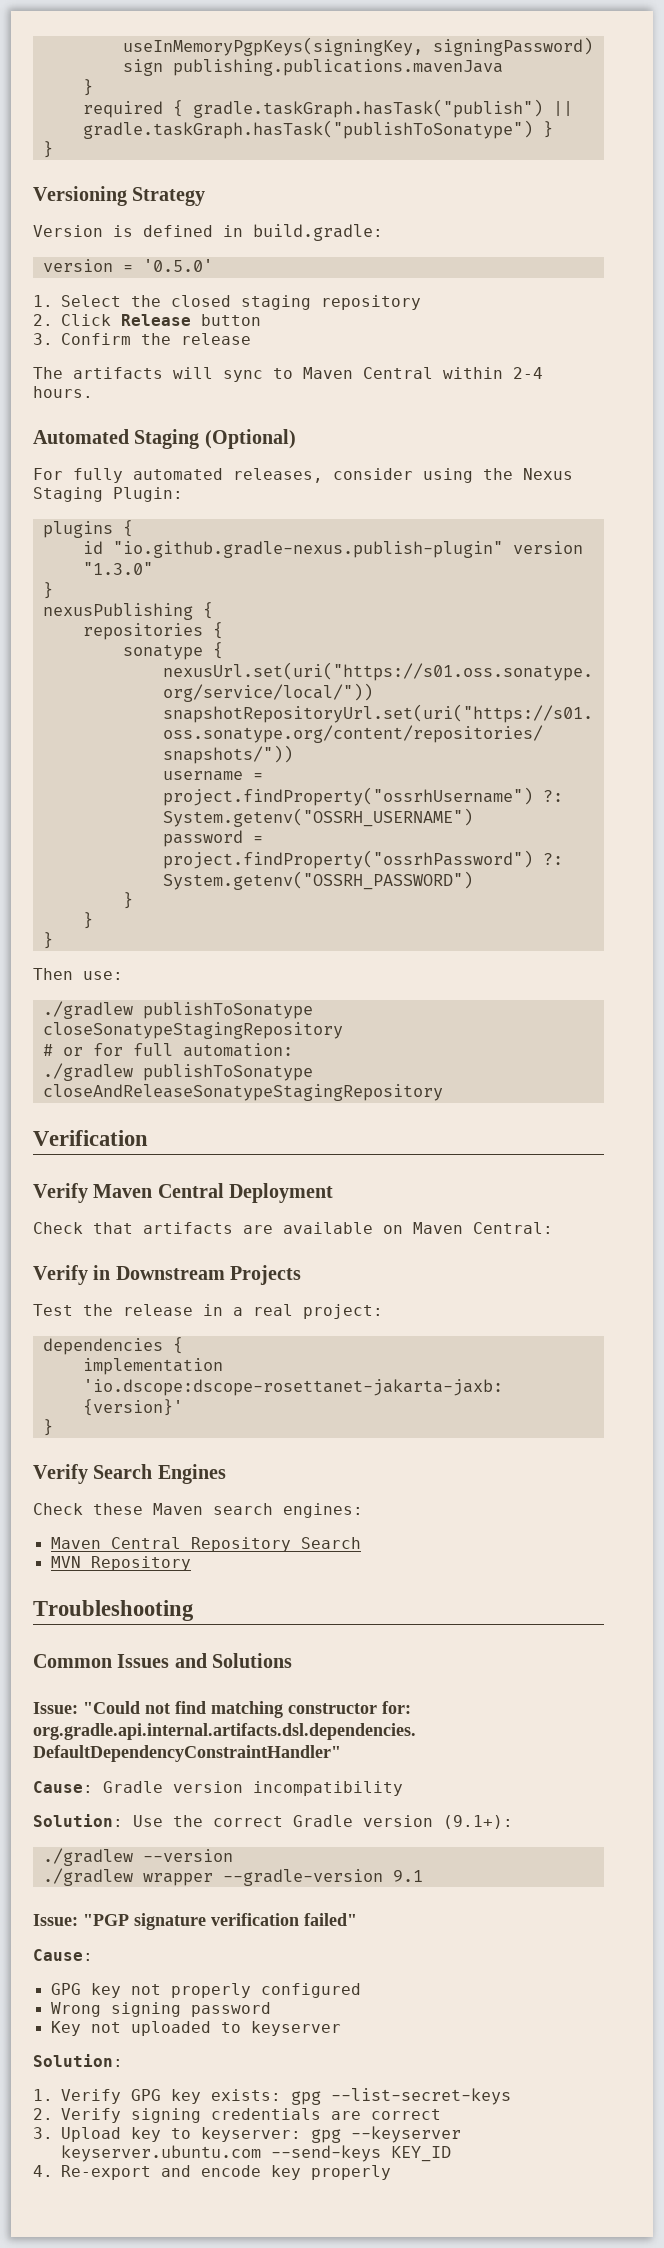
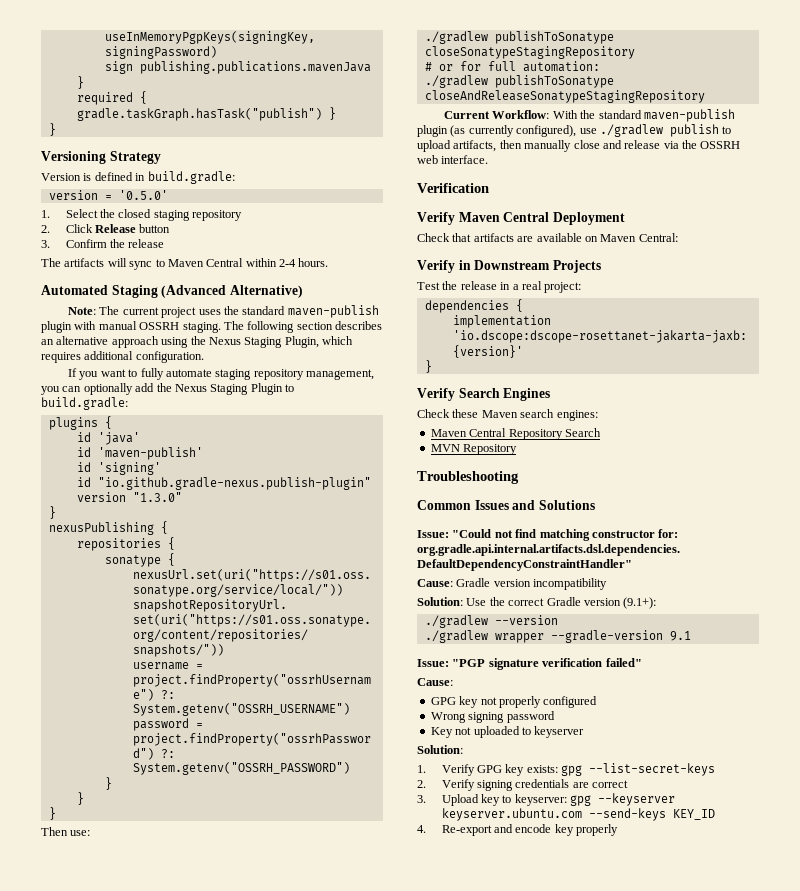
[552,101,573,116] [82,120,533,139] || gradle.taskGraph.hasTask("publishToSonatype") -> (322, 114) none
[204,429,296,449] [33,468,573,483] [33,487,183,502] [42,520,133,538] (Optional) // For fully automated releases, consider using the Nexus Staging Plugin: // plugins { -> [161,285,303,298] [68,305,379,318] [41,321,382,333] [41,336,353,348] [41,351,204,363] [68,368,375,380] [41,383,294,395] [41,397,128,410] [48,416,112,430] [76,432,140,445] [76,447,203,460] [76,462,161,475] (Advanced Alternative) // Note: The current project uses the standard maven-publish plugin with manual OSSRH staging. The following section describes an alternative approach using the Nexus Staging Plugin, which requires additional configuration. // If you want to fully automate staging repository management, you can optionally add the Nexus Staging Plugin to build.gradle: // plugins { // id 'java' // id 'maven-publish' // id 'signing'
(443, 1092) none -> [444,109,735,122] [417,124,732,137] [417,140,741,152] [417,155,489,164] // Current Workflow: With the standard maven-publish plugin (as currently configured), use ./gradlew publish to upload artifacts, then manually close and release via the OSSRH web interface.

